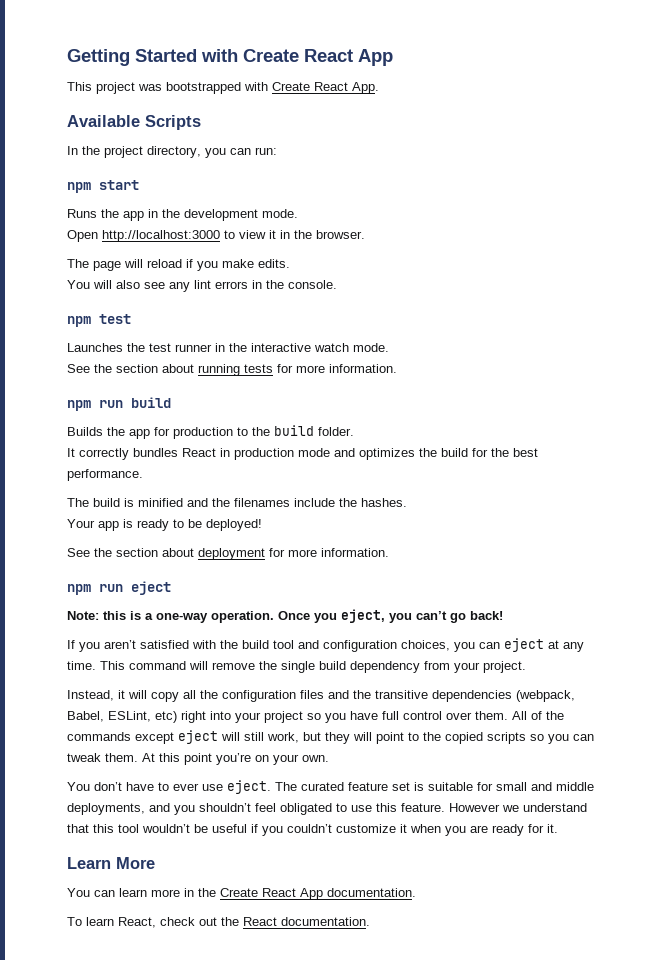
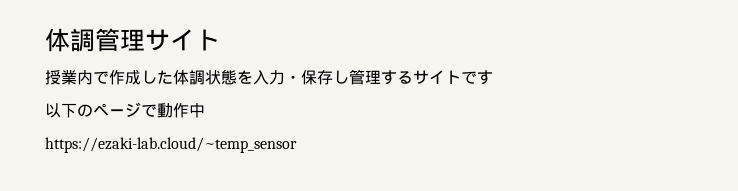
[67,49,393,66] [67,82,379,94] [67,115,201,130] [67,146,277,158] [67,180,139,193] [67,209,298,221] [67,230,365,242] [67,259,290,271] [67,280,337,292] [67,314,131,327] [67,343,389,352] [67,364,397,376] [67,397,171,411] [67,425,354,439] [67,448,538,460] [67,469,143,481] [67,498,407,507] [67,519,262,531] [67,548,389,560] [67,581,171,595] [67,609,503,623] [67,638,584,652] [67,661,526,673] [67,690,575,702] [67,711,564,723] [67,730,594,744] [67,753,329,765] [67,780,594,794] [67,803,587,815] [67,824,558,836] [67,857,155,869] [67,888,416,900] [67,917,370,928] Getting Started with Create React App // This project was bootstrapped with Create React App. // Available Scripts // In the project directory, you can run: // npm start // Runs the app in the development mode. // Open http://localhost:3000 to view it in the browser. // The page will reload if you make edits. // You will also see any lint errors in the console. // npm test // Launches the test runner in the interactive watch mode. // See the section about running tests for more information. // npm run build // Builds the app for production to the build folder. // It correctly bundles React in production mode and optimizes the build for the best performance. // The build is minified and the filenames include the hashes. // Your app is ready to be deployed! // See the section about deployment for more information. // npm run eject // Note: this is a one-way operation. Once you eject, you can’t go back! // If you aren’t satisfied with the build tool and configuration choices, you can eject at any time. This command will remove the single build dependency from your project. // Instead, it will copy all the configuration files and the transitive dependencies (webpack, Babel, ESLint, etc) right into your project so you have full control over them. All of the commands except eject will still work, but they will point to the copied scripts so you can tweak them. At this point you’re on your own. // You don’t have to ever use eject. The curated feature set is suitable for small and middle deployments, and you shouldn’t feel obligated to use this feature. However we understand that this tool wouldn’t be useful if you couldn’t customize it when you are ready for it. // Learn More // You can learn more in the Create React App documentation. // To learn React, check out the React documentation. -> [45,28,220,52] [45,69,493,85] [45,102,205,118] [45,137,297,153] 体調管理サイト // 授業内で作成した体調状態を入力・保存し管理するサイトです // 以下のページで動作中 // https://ezaki-lab.cloud/~temp_sensor

